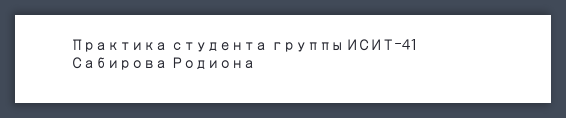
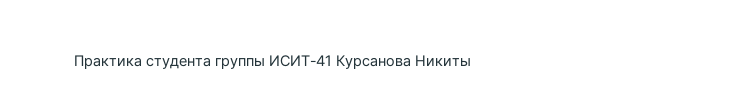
[71,57,255,70] Сабирова Родиона -> [336,55,472,69] Курсанова Никиты

